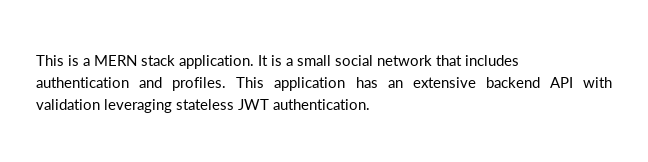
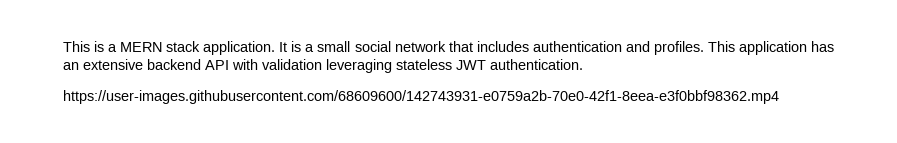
(370, 104) none -> [63,90,779,104] // https://user-images.githubusercontent.com/68609600/142743931-e0759a2b-70e0-42f1-8eea-e3f0bbf98362.mp4

